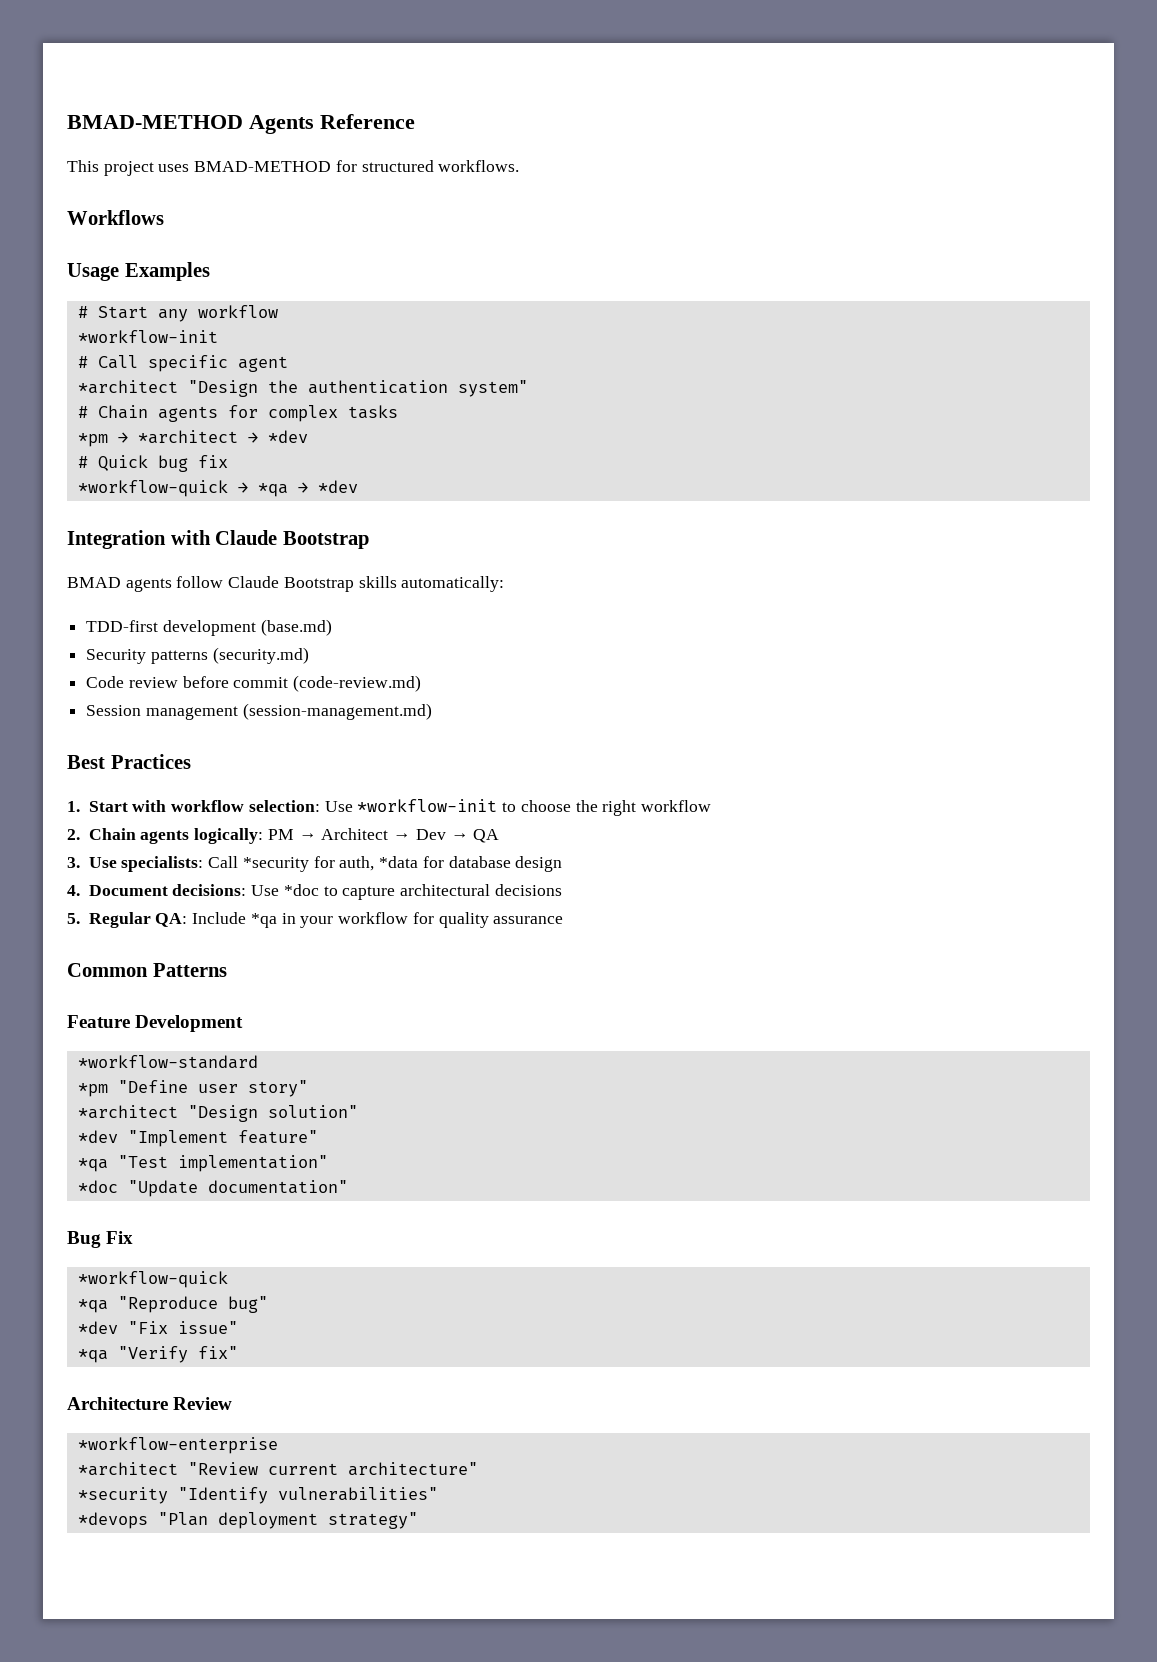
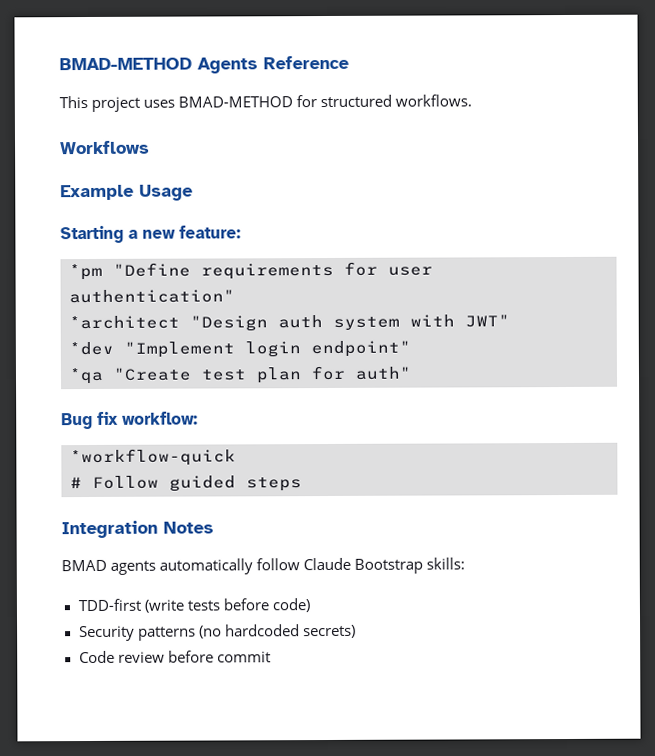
(164, 217) none -> [60,184,134,201] Example
[124,262,210,281] [77,305,278,322] [77,330,218,343] [77,355,288,372] [77,380,528,397] [77,405,398,422] [77,430,308,447] [77,455,228,472] [77,480,358,497] [67,530,369,549] Examples // # Start any workflow // *workflow-init // # Call specific agent // *architect "Design the authentication system" // # Chain agents for complex tasks // *pm → *architect → *dev // # Quick bug fix // *workflow-quick → *qa → *dev // Integration with Claude Bootstrap -> [60,225,241,244] [69,261,433,281] [69,289,235,304] [69,314,510,332] [69,340,411,358] [69,365,412,385] [61,411,198,430] [70,448,236,467] [70,475,302,492] [61,520,214,539] // Starting a new feature: // *pm "Define requirements for user authentication" // *architect "Design auth system with JWT" // *dev "Implement login endpoint" // *qa "Create test plan for auth" // Bug fix workflow: // *workflow-quick // # Follow guided steps // Integration Notes
(172, 585) none -> [159,558,254,575] automatically
[358,576,505,592] skills automatically: -> [426,557,466,570] skills:
[162,619,332,636] development (base.md) -> [143,598,310,613] (write tests before code)
[212,647,309,664] (security.md) -> [198,624,356,639] (no hardcoded secrets)
[293,675,422,692] [86,703,432,720] [67,754,191,769] [67,799,712,816] [67,828,500,844] [67,856,563,872] [67,884,562,900] [67,912,564,928] [67,963,227,977] [67,1015,244,1032] [77,1055,258,1069] [77,1080,308,1097] [77,1105,358,1122] [77,1130,318,1147] [77,1155,328,1172] [77,1180,348,1197] [67,1231,134,1248] [77,1271,228,1288] [77,1296,268,1313] [77,1321,238,1334] [77,1346,238,1363] [67,1397,233,1410] [77,1437,278,1454] [77,1462,478,1476] [77,1487,438,1504] [77,1512,418,1529] (code-review.md) // Session management (session-management.md) // Best Practices // 1. Start with workflow selection: Use *workflow-init to choose the right workflow // 2. Chain agents logically: PM → Architect → Dev → QA // 3. Use specialists: Call *security for auth, *data for database design // 4. Document decisions: Use *doc to capture architectural decisions // 5. Regular QA: Include *qa in your workflow for quality assurance // Common Patterns // Feature Development // *workflow-standard // *pm "Define user story" // *architect "Design solution" // *dev "Implement feature" // *qa "Test implementation" // *doc "Update documentation" // Bug Fix // *workflow-quick // *qa "Reproduce bug" // *dev "Fix issue" // *qa "Verify fix" // Architecture Review // *workflow-enterprise // *architect "Review current architecture" // *security "Identify vulnerabilities" // *devops "Plan deployment strategy" -> (271, 657) none

